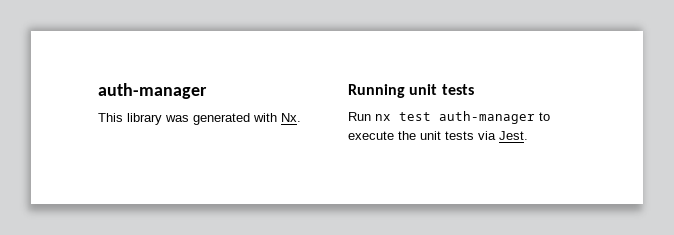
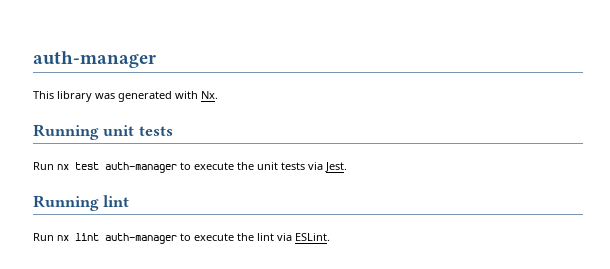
(528, 135) none -> [33,195,130,211] [33,233,330,244] // Running lint // Run nx lint auth-manager to execute the lint via ESLint.

